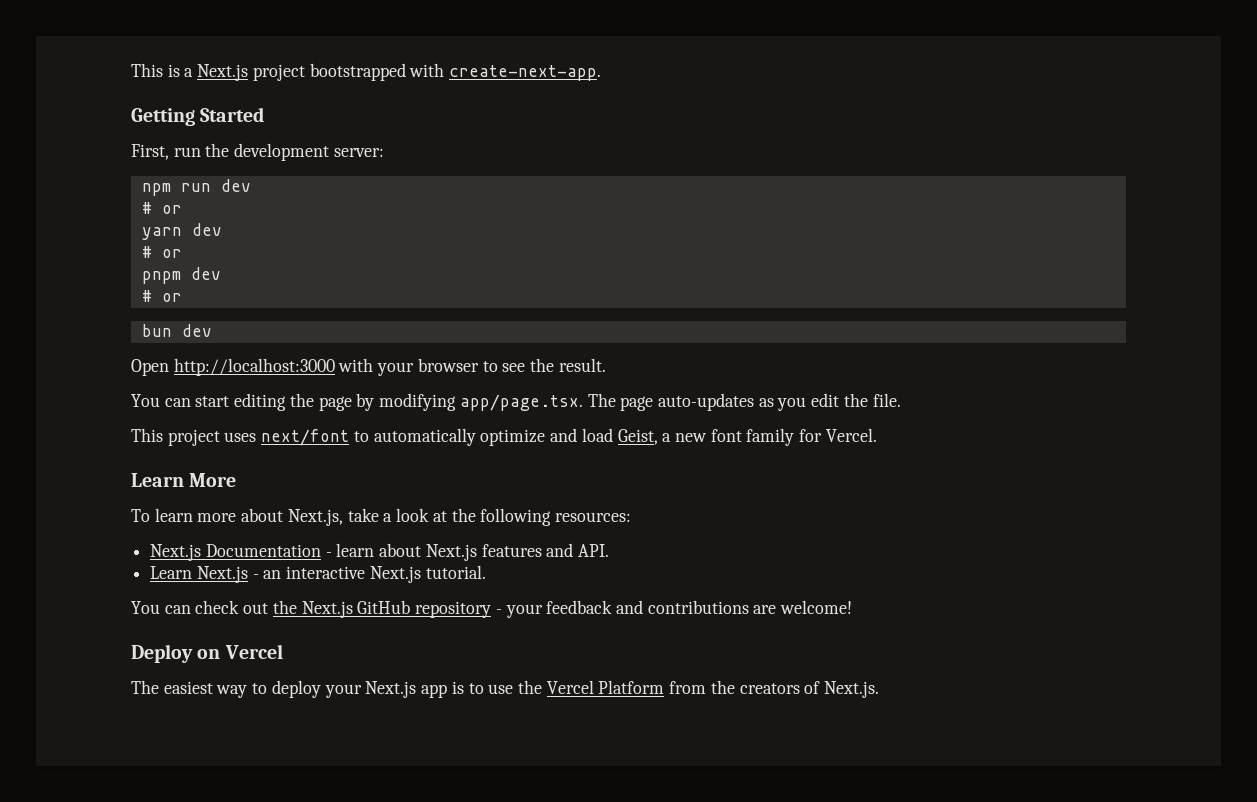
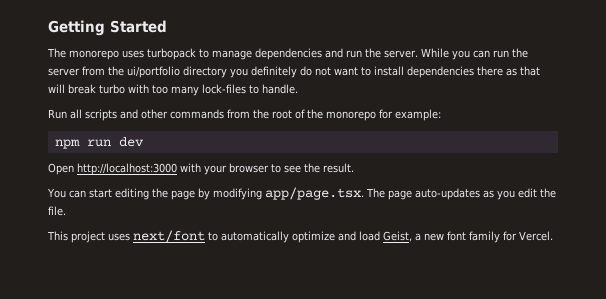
[131,63,602,81] [131,107,265,126] [131,143,384,161] [141,179,251,196] [141,202,182,214] [141,223,222,240] [141,246,182,258] [141,267,221,284] [141,290,182,302] [141,324,172,337] This is a Next.js project bootstrapped with create-next-app. // Getting Started // First, run the development server: // npm run dev // # or // yarn dev // # or // pnpm dev // # or // bun -> [48,20,167,36] [47,48,528,60] [48,66,540,78] [48,84,298,96] [48,109,441,121] [54,139,111,149] Getting Started // The monorepo uses turbopack to manage dependencies and run the server. While you can run the server from the ui/portfolio directory you definitely do not want to install dependencies there as that will break turbo with too many lock-files to handle. // Run all scripts and other commands from the root of the monorepo for example: // npm run
[131,473,237,487] [131,508,631,526] [150,543,610,561] [150,565,486,583] [131,600,853,618] [131,644,283,663] [131,680,880,698] // Learn More // To learn more about Next.js, take a look at the following resources: // Next.js Documentation - learn about Next.js features and API. // Learn Next.js - an interactive Next.js tutorial. // You can check out the Next.js GitHub repository - your feedback and contributions are welcome! // Deploy on Vercel // The easiest way to deploy your Next.js app is to use the Vercel Platform from the creators of Next.js. -> (553, 236) none

